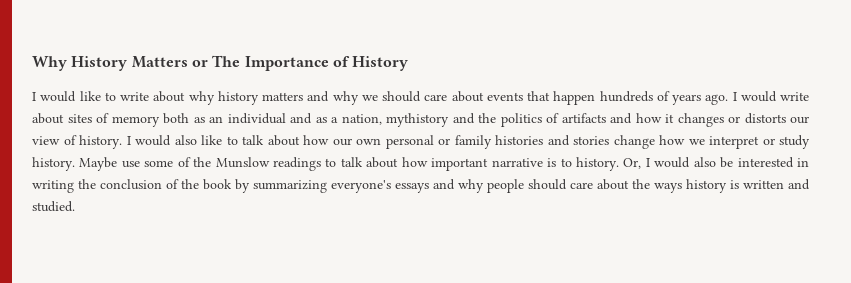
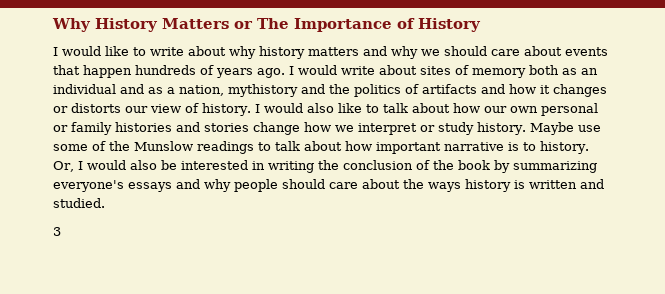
(75, 206) none -> [53,227,61,236] // 3

